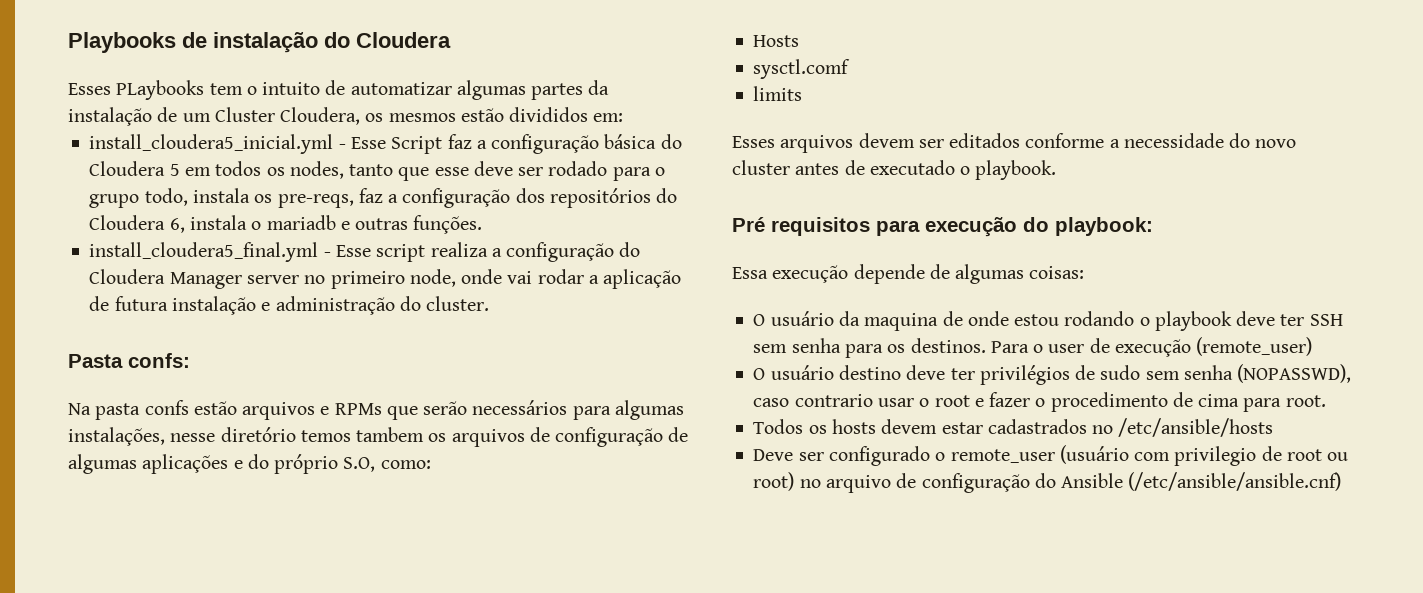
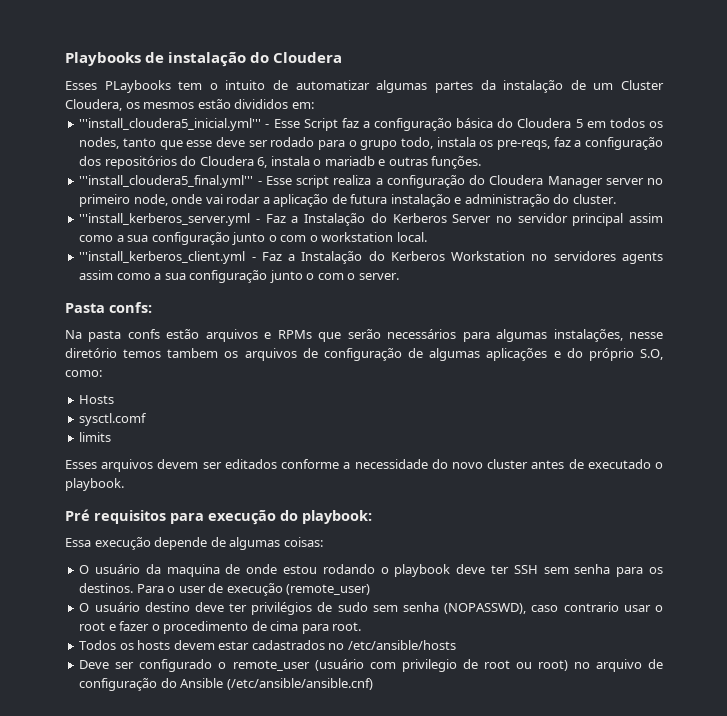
[89,134,334,154] install_cloudera5_inicial.yml -> [79,118,262,131] '''install_cloudera5_inicial.yml'''
[89,242,319,262] install_cloudera5_final.yml -> [79,175,254,188] '''install_cloudera5_final.yml'''
(490, 303) none -> [79,213,663,226] [79,232,427,245] [79,251,663,264] [79,270,399,283] // '''install_kerberos_server.yml - Faz a Instalação do Kerberos Server no servidor principal assim como a sua configuração junto o com o workstation local. // '''install_kerberos_client.yml - Faz a Instalação do Kerberos Workstation no servidores agents assim como a sua configuração junto o com o server.

